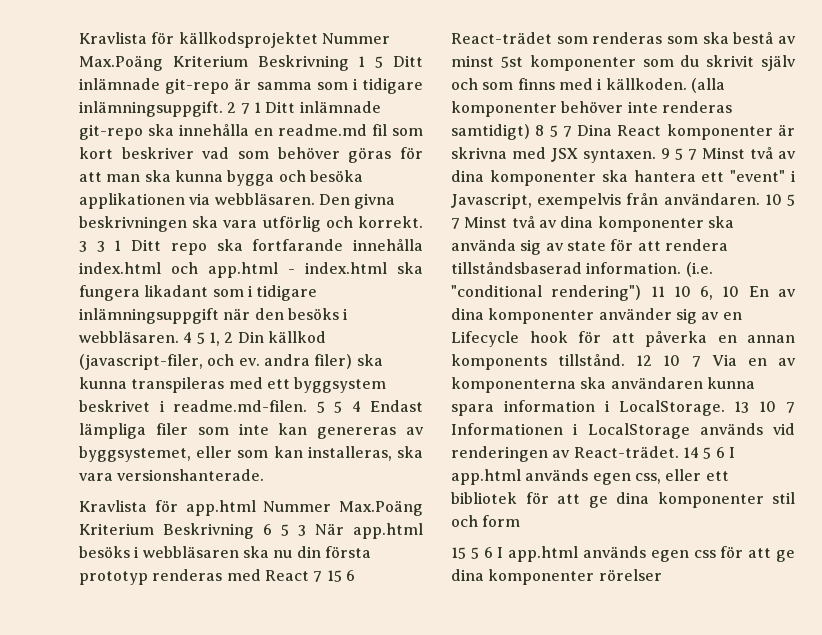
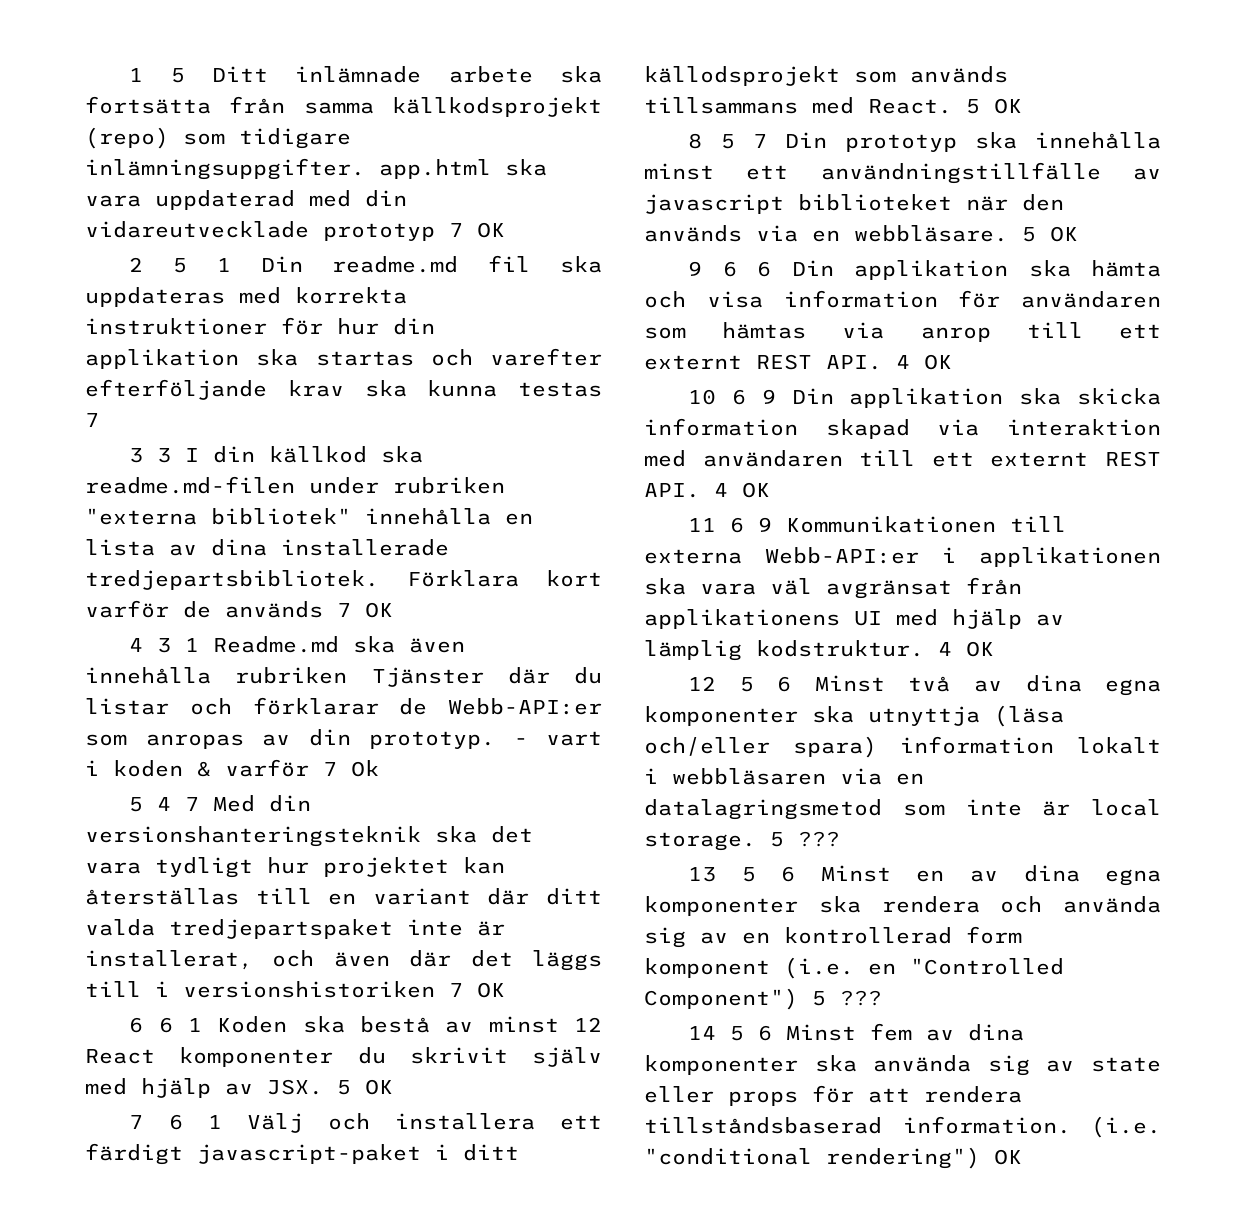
[79,32,390,48] [79,55,424,71] [79,78,424,94] [79,101,381,117] [79,124,423,140] [79,147,424,163] [79,170,363,186] [79,193,396,209] [79,216,423,232] [79,239,423,255] [79,262,423,278] [79,285,318,301] [79,308,349,324] [79,331,326,346] [79,354,383,370] [79,377,387,393] [79,400,423,413] [79,423,424,439] [79,446,423,462] [79,469,265,481] [79,500,423,516] [79,523,423,539] [79,546,371,558] [79,569,355,585] [451,32,796,44] [451,55,796,71] [451,78,725,93] [451,101,732,117] [451,124,795,140] [451,147,796,163] [451,170,796,186] [451,193,795,209] [451,216,535,229] Kravlista för källkodsprojektet Nummer Max.Poäng Kriterium Beskrivning 1 5 Ditt inlämnade git-repo är samma som i tidigare inlämningsuppgift. 2 7 1 Ditt inlämnade git-repo ska innehålla en readme.md fil som kort beskriver vad som behöver göras för att man ska kunna bygga och besöka applikationen via webbläsaren. Den givna beskrivningen ska vara utförlig och korrekt. 3 3 1 Ditt repo ska fortfarande innehålla index.html och app.html - index.html ska fungera likadant som i tidigare inlämningsuppgift när den besöks i webbläsaren. 4 5 1, 2 Din källkod (javascript-filer, och ev. andra filer) ska kunna transpileras med ett byggsystem beskrivet i readme.md-filen. 5 5 4 Endast lämpliga filer som inte kan genereras av byggsystemet, eller som kan installeras, ska vara versionshanterade. // Kravlista för app.html Nummer Max.Poäng Kriterium Beskrivning 6 5 3 När app.html besöks i webbläsaren ska nu din första prototyp renderas med React 7 15 6 React-trädet som renderas som ska bestå av minst 5st komponenter som du skrivit själv och som finns med i källkoden. (alla komponenter behöver inte renderas samtidigt) 8 5 7 Dina React komponenter är skrivna med JSX syntaxen. 9 5 7 Minst två av dina komponenter ska hantera ett "event" i Javascript, exempelvis från användaren. 10 5 7 Minst två -> [129,66,602,83] [85,96,602,117] [85,127,351,149] [85,158,547,180] [85,190,407,210] [85,221,505,241] [129,255,602,273] [85,287,407,307] [85,317,435,335] [85,348,602,369] [85,379,602,400] [85,413,99,427] [129,446,424,463] [85,476,505,494] [85,508,533,525] [85,539,449,556] [85,570,602,590] [85,600,393,618] [129,636,466,653] [85,667,602,687] [85,697,602,715] [85,729,602,749] [85,759,379,777] [129,795,312,812] [85,826,533,847] [85,857,505,878] [85,888,602,905] [85,919,505,939] [85,950,602,971] [85,981,505,998] [129,1016,602,1033] [85,1047,602,1067] [85,1078,393,1098] [129,1113,602,1133] [85,1143,519,1165] [644,66,1008,86] [644,97,1022,114] [688,132,1161,152] [644,162,1161,184] [644,194,1064,214] [644,225,1078,242] [688,260,1161,280] [644,290,1161,308] [644,322,1161,342] [644,354,952,370] [688,388,1161,408] [644,418,1161,439] [644,450,1161,467] [644,482,770,498] [688,516,1067,533] [644,547,1161,567] [644,577,1022,599] [644,609,1064,629] [644,640,994,661] [688,675,1161,696] [644,705,1064,727] [644,736,1161,758] [644,768,924,785] [644,799,1161,820] [644,831,840,851] [688,865,1161,886] [644,896,1161,916] [644,926,1022,948] [644,957,1064,979] [644,988,882,1010] [688,1023,913,1041] 1 5 Ditt inlämnade arbete ska fortsätta från samma källkodsprojekt (repo) som tidigare inlämningsuppgifter. app.html ska vara uppdaterad med din vidareutvecklade prototyp 7 OK // 2 5 1 Din readme.md fil ska uppdateras med korrekta instruktioner för hur din applikation ska startas och varefter efterföljande krav ska kunna testas 7 // 3 3 I din källkod ska readme.md-filen under rubriken "externa bibliotek" innehålla en lista av dina installerade tredjepartsbibliotek. Förklara kort varför de används 7 OK // 4 3 1 Readme.md ska även innehålla rubriken Tjänster där du listar och förklarar de Webb-API:er som anropas av din prototyp. - vart i koden & varför 7 Ok // 5 4 7 Med din versionshanteringsteknik ska det vara tydligt hur projektet kan återställas till en variant där ditt valda tredjepartspaket inte är installerat, och även där det läggs till i versionshistoriken 7 OK // 6 6 1 Koden ska bestå av minst 12 React komponenter du skrivit själv med hjälp av JSX. 5 OK // 7 6 1 Välj och installera ett färdigt javascript-paket i ditt källodsprojekt som används tillsammans med React. 5 OK // 8 5 7 Din prototyp ska innehålla minst ett användningstillfälle av javascript biblioteket när den används via en webbläsare. 5 OK // 9 6 6 Din applikation ska hämta och visa information för användaren som hämtas via anrop till ett externt REST API. 4 OK // 10 6 9 Din applikation ska skicka information skapad via interaktion med användaren till ett externt REST API. 4 OK // 11 6 9 Kommunikationen till externa Webb-API:er i applikationen ska vara väl avgränsat från applikationens UI med hjälp av lämplig kodstruktur. 4 OK // 12 5 6 Minst två av dina egna komponenter ska utnyttja (läsa och/eller spara) information lokalt i webbläsaren via en datalagringsmetod som inte är local storage. 5 ??? // 13 5 6 Minst en av dina egna komponenter ska rendera och använda sig av en kontrollerad form komponent (i.e. en "Controlled Component") 5 ??? // 14 5 6 Minst fem
(606, 246) none -> [644,1086,798,1106] eller props
[650,286,796,300] [451,308,742,324] [451,331,795,347] [451,354,796,370] [451,377,755,393] [451,400,795,416] [451,423,795,439] [451,446,735,462] [451,469,729,485] [451,492,795,508] [451,515,521,527] [451,546,795,562] [451,569,662,585] 11 10 6, 10 En av dina komponenter använder sig av en Lifecycle hook för att påverka en annan komponents tillstånd. 12 10 7 Via en av komponenterna ska användaren kunna spara information i LocalStorage. 13 10 7 Informationen i LocalStorage används vid renderingen av React-trädet. 14 5 6 I app.html används egen css, eller ett bibliotek för att ge dina komponenter stil och form // 15 5 6 I app.html används egen css för att ge dina komponenter rörelser -> [994,1149,1022,1165] OK

